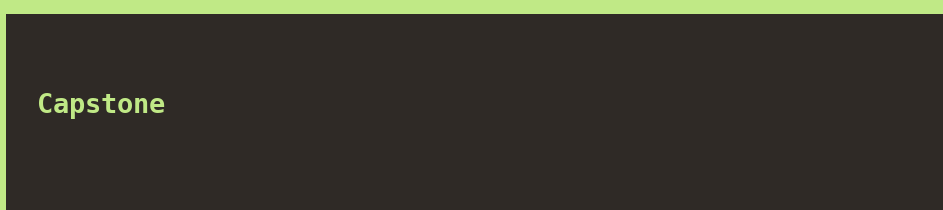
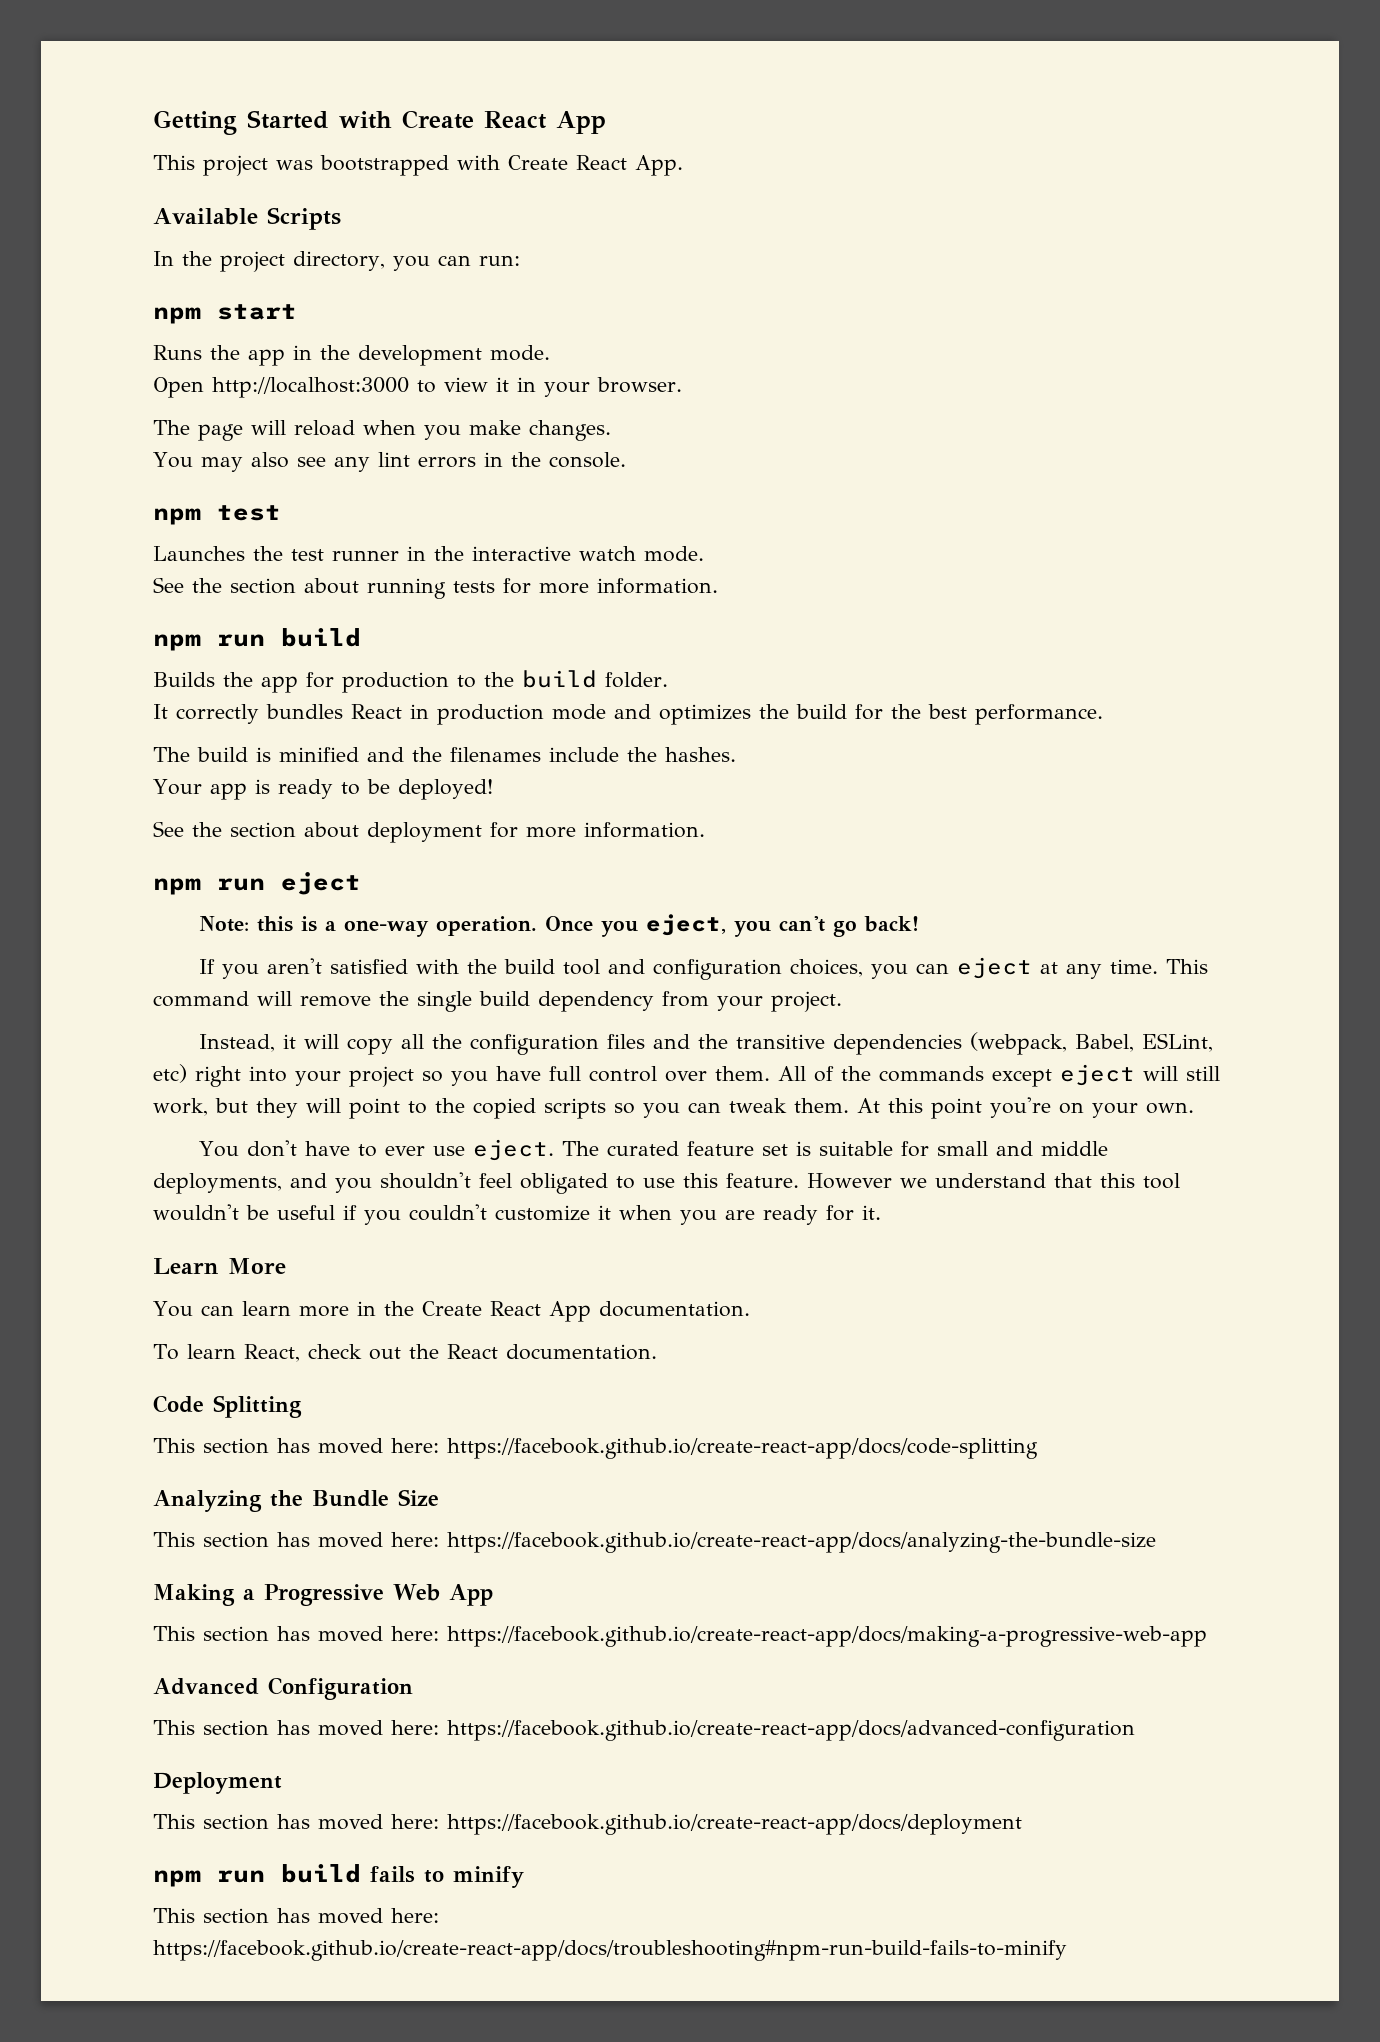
[37,93,165,119] Capstone -> [153,110,606,135] [153,155,683,176] [153,207,341,230] [153,251,520,272] [153,304,297,324] [153,345,550,366] [153,377,682,398] [153,420,611,441] [153,452,626,472] [153,505,281,525] [153,546,704,562] [153,577,718,599] [153,628,361,651] [153,670,668,693] [153,704,1103,725] [153,747,736,762] [153,779,493,800] [153,821,705,843] [153,872,361,895] [199,914,920,937] [199,957,1209,980] [153,991,842,1012] [199,1032,1214,1055] [153,1064,1220,1087] [153,1097,1194,1119] [199,1139,1109,1161] [153,1172,1180,1194] [153,1204,881,1225] [153,1258,286,1274] [153,1301,750,1322] [153,1344,657,1362] [153,1395,302,1418] [153,1438,1038,1459] [153,1489,439,1512] [153,1532,1156,1553] [153,1584,493,1606] [153,1626,1207,1647] [153,1677,413,1700] [153,1720,1135,1741] [153,1772,282,1794] [153,1814,1022,1835] [153,1864,524,1888] [153,1908,439,1924] [153,1940,1067,1961] Getting Started with Create React App // This project was bootstrapped with Create React App. // Available Scripts // In the project directory, you can run: // npm start // Runs the app in the development mode. // Open http://localhost:3000 to view it in your browser. // The page will reload when you make changes. // You may also see any lint errors in the console. // npm test // Launches the test runner in the interactive watch mode. // See the section about running tests for more information. // npm run build // Builds the app for production to the build folder. // It correctly bundles React in production mode and optimizes the build for the best performance. // The build is minified and the filenames include the hashes. // Your app is ready to be deployed! // See the section about deployment for more information. // npm run eject // Note: this is a one-way operation. Once you eject, you can't go back! // If you aren't satisfied with the build tool and configuration choices, you can eject at any time. This command will remove the single build dependency from your project. // Instead, it will copy all the configuration files and the transitive dependencies (webpack, Babel, ESLint, etc) right into your project so you have full control over them. All of the commands except eject will still work, but they will point to the copied scripts so you can tweak them. At this point you're on your own. // You don't have to ever use eject. The curated feature set is suitable for small and middle deployments, and you shouldn't feel obligated to use this feature. However we understand that this tool wouldn't be useful if you couldn't customize it when you are ready for it. // Learn More // You can learn more in the Create React App documentation. // To learn React, check out the React documentation. // Code Splitting // This section has moved here: https://facebook.github.io/create-react-app/docs/code-splitting // Analyzing the Bundle Size // This section has moved here: https://facebook.github.io/create-react-app/docs/analyzing-the-bundle-size // Making a Progressive Web App // This section has moved here: https://facebook.github.io/create-react-app/docs/making-a-progressive-web-app // Advanced Configuration // This section has moved here: https://facebook.github.io/create-react-app/docs/advanced-configuration // Deployment // This section has moved here: https://facebook.github.io/create-react-app/docs/deployment // npm run build fails to minify // This section has moved here: https://facebook.github.io/create-react-app/docs/troubleshooting#npm-run-build-fails-to-minify

